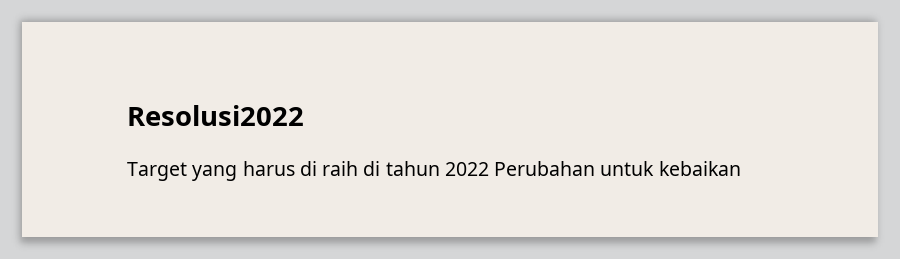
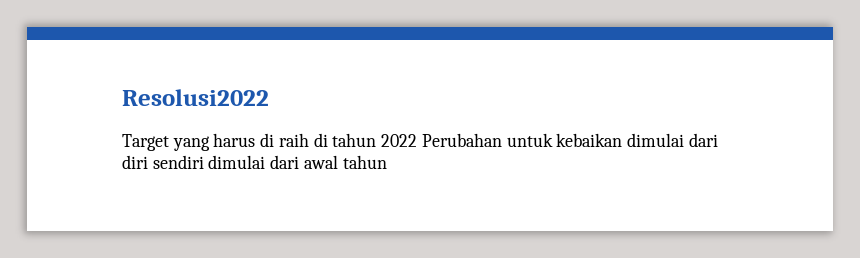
(741, 168) none -> [626,133,718,147] [122,155,387,169] dimulai dari diri sendiri dimulai dari awal tahun

